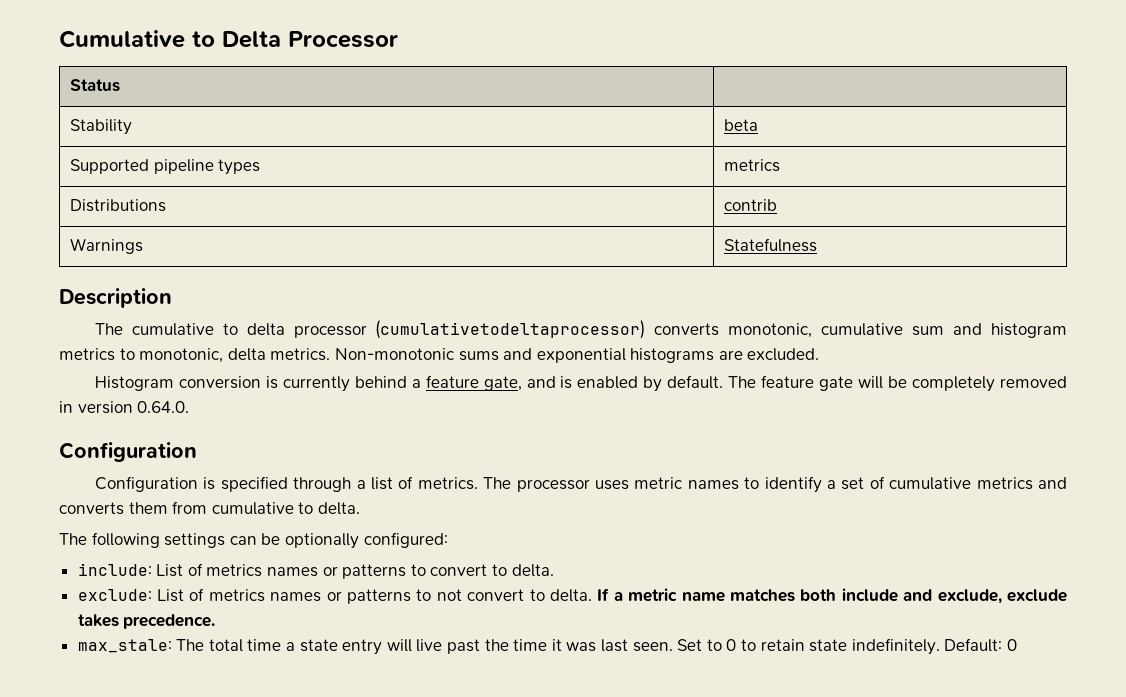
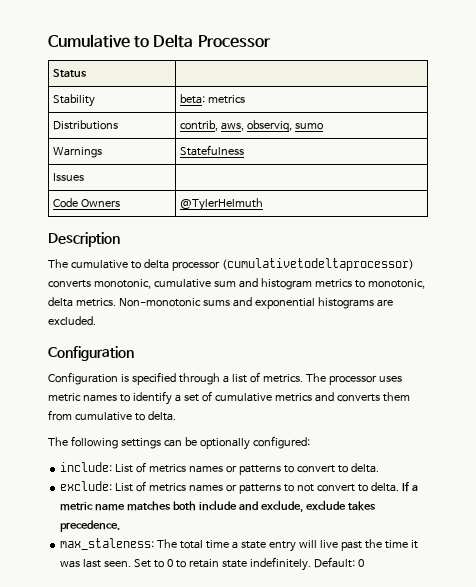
[724,119,759,131] [70,159,261,175] [724,159,781,172] [70,199,167,212] [724,199,778,211] [70,238,144,254] [724,238,818,252] beta // Supported pipeline types | metrics // Distributions | contrib // Warnings | Statefulness -> [180,94,246,104] [53,120,119,130] [180,120,324,132] [53,147,103,158] [180,145,245,156] [53,173,85,181] [53,198,121,208] [180,198,264,211] beta: metrics // Distributions | contrib, aws, observiq, sumo // Warnings | Statefulness // Issues | // Code Owners | @TylerHelmuth
[94,375,1068,392] [59,401,190,414] // Histogram conversion is currently behind a feature gate, and is enabled by default. The feature gate will be completely removed in version 0.64.0. -> (96, 320) none
[77,639,172,653] max_stale: -> [60,538,155,550] max_staleness:

